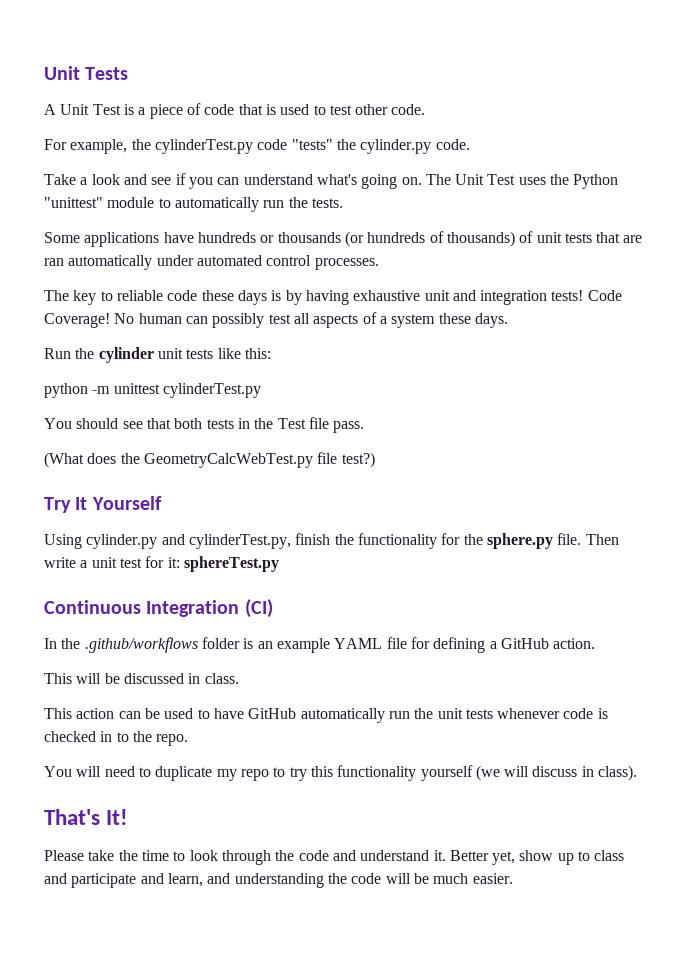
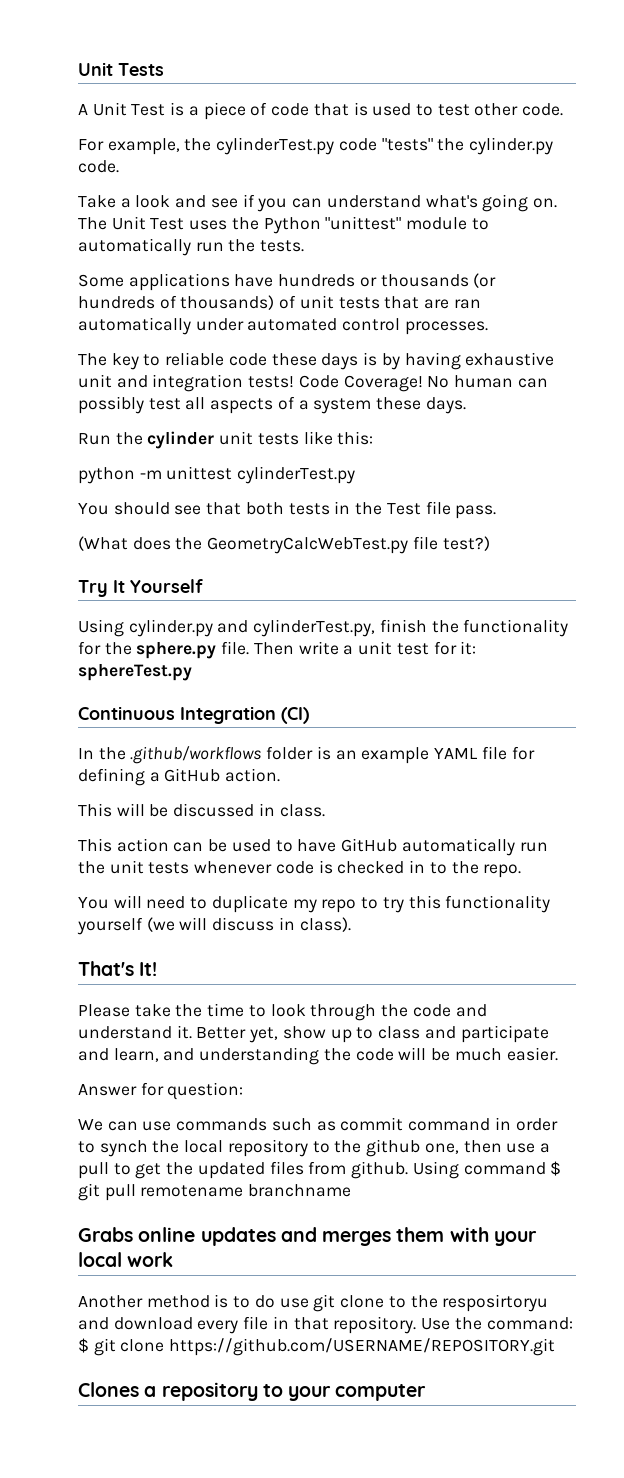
(513, 878) none -> [78,1082,244,1100] [78,1117,558,1131] [78,1139,550,1157] [78,1161,562,1179] [78,1183,352,1201] [78,1227,537,1246] [78,1252,174,1267] [78,1294,549,1312] [78,1316,573,1334] [78,1338,556,1356] [78,1382,427,1401] // Answer for question: // We can use commands such as commit command in order to synch the local repository to the github one, then use a pull to get the updated files from github. Using command $ git pull remotename branchname // Grabs online updates and merges them with your local work // Another method is to do use git clone to the resposirtoryu and download every file in that repository. Use the command: $ git clone https://github.com/USERNAME/REPOSITORY.git // Clones a repository to your computer

